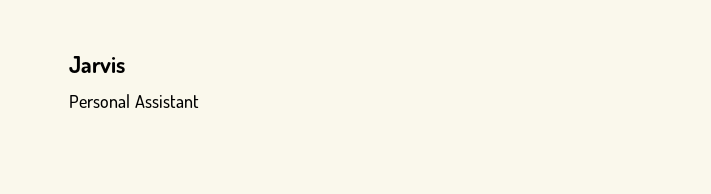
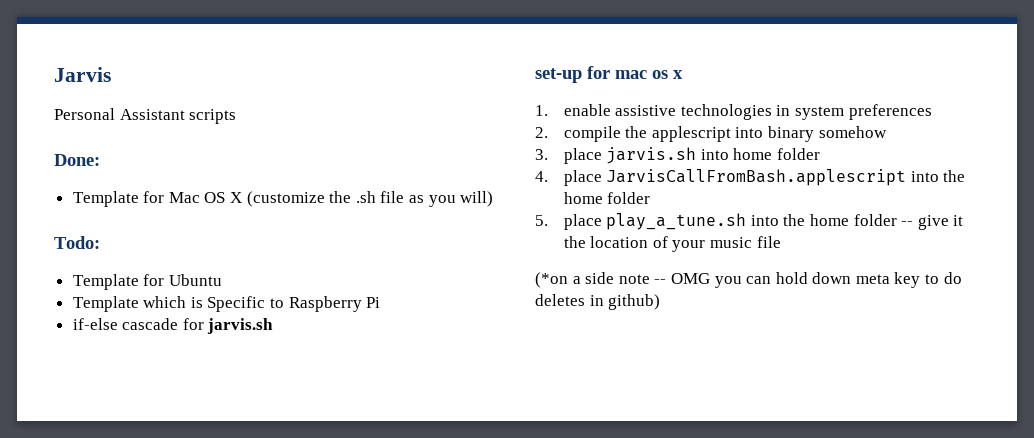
(199, 101) none -> [189,109,237,124] [54,154,100,166] [72,191,494,207] [54,236,100,249] [72,274,222,290] [72,296,381,312] [72,318,274,334] [535,66,683,83] [535,104,932,120] [535,126,887,142] [535,147,821,164] [535,169,966,186] [563,192,651,204] [535,213,964,230] [563,236,781,252] [535,272,962,288] [535,294,661,310] scripts // Done: // Template for Mac OS X (customize the .sh file as you will) // Todo: // Template for Ubuntu // Template which is Specific to Raspberry Pi // if-else cascade for jarvis.sh // set-up for mac os x // 1. enable assistive technologies in system preferences // 2. compile the applescript into binary somehow // 3. place jarvis.sh into home folder // 4. place JarvisCallFromBash.applescript into the home folder // 5. place play_a_tune.sh into the home folder -- give it the location of your music file // (*on a side note -- OMG you can hold down meta key to do deletes in github)

